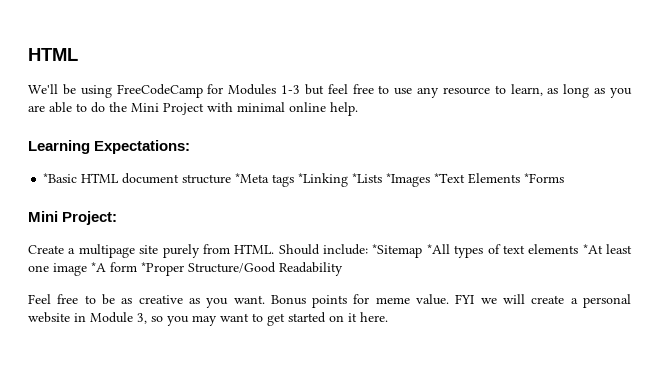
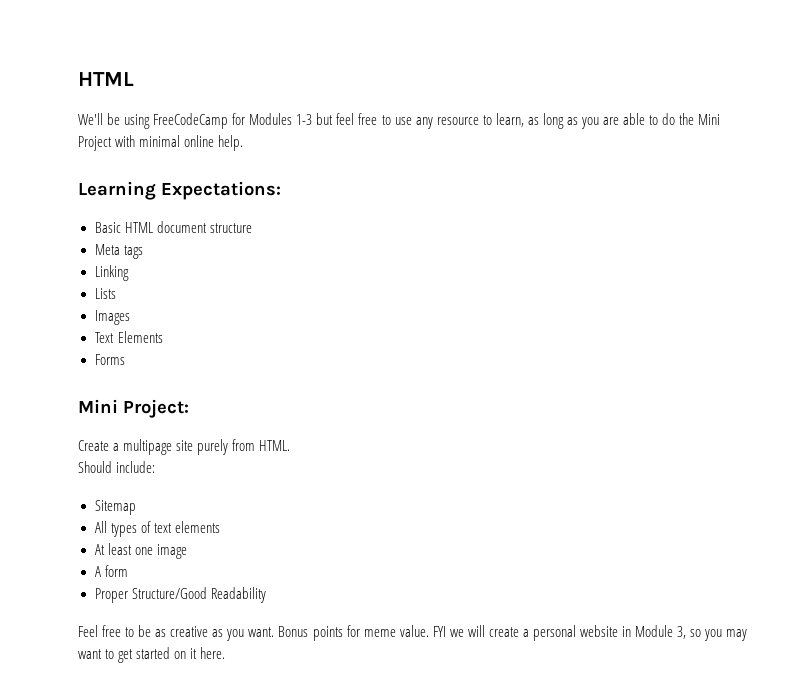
[43,173,78,183] *Basic -> [94,222,121,233] Basic
[235,173,270,183] *Meta -> [94,244,120,255] // Meta
[298,173,466,187] *Linking *Lists *Images *Text -> [94,265,129,281] [94,288,116,299] [94,310,130,325] [94,332,115,343] // Linking // Lists // Images // Text
[524,173,565,183] *Forms -> [94,354,125,365] // Forms
(275, 249) none -> (291, 445) //
[372,244,450,258] *Sitemap *All -> [94,500,136,515] [94,521,107,533] // Sitemap // All
[582,244,603,254] *At -> [94,544,105,555] // At
[91,262,106,272] *A -> [94,566,101,577] // A
[141,262,184,276] *Proper -> [94,588,128,603] // Proper

